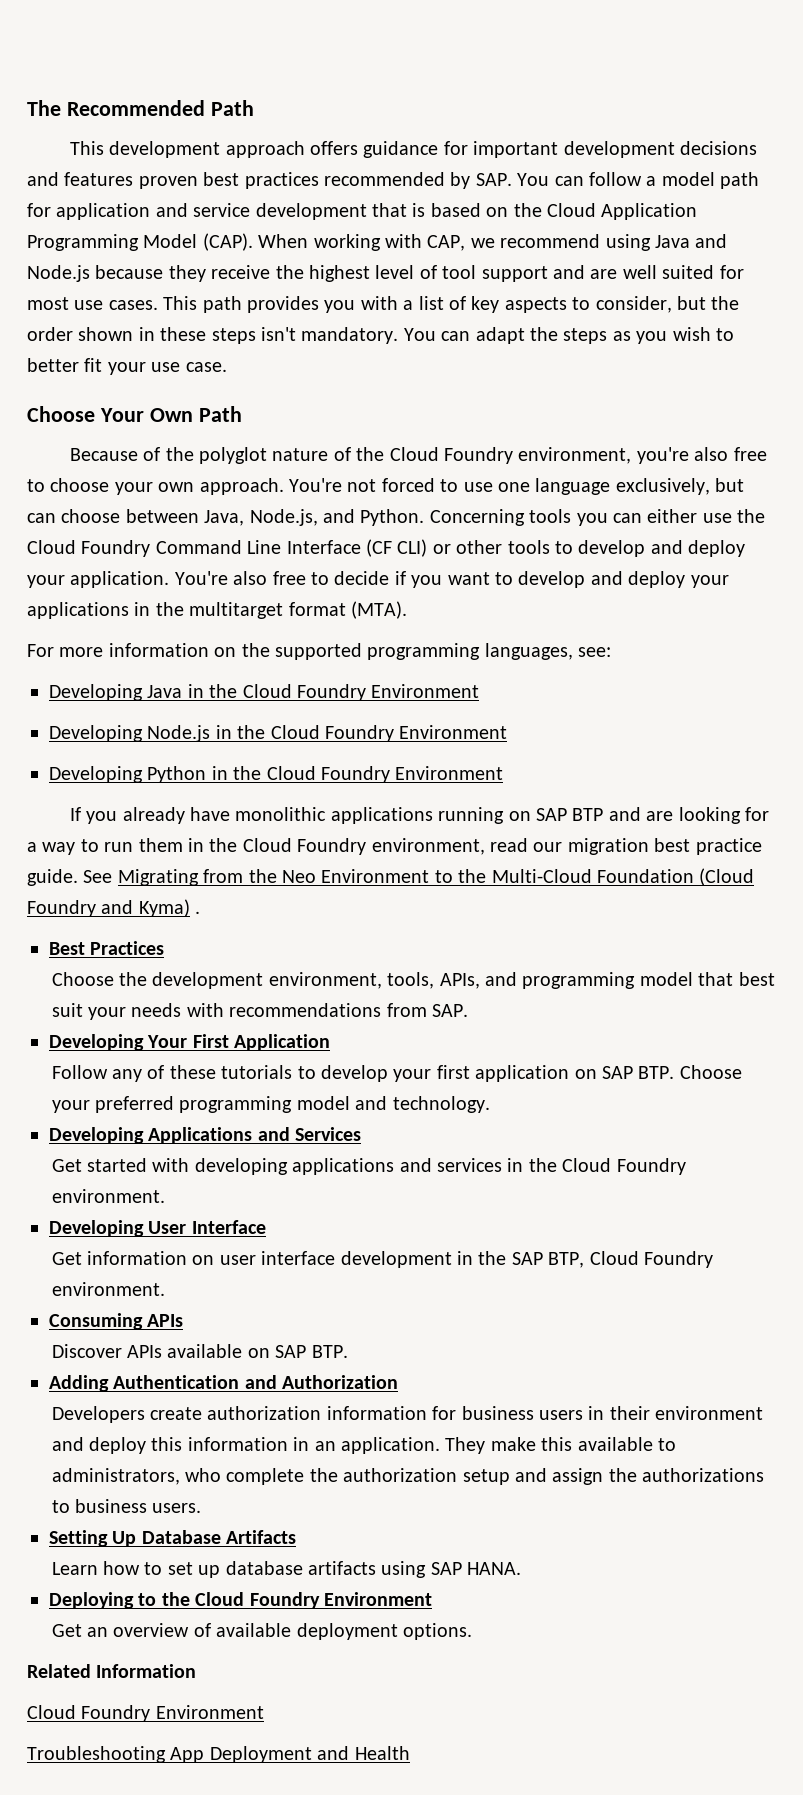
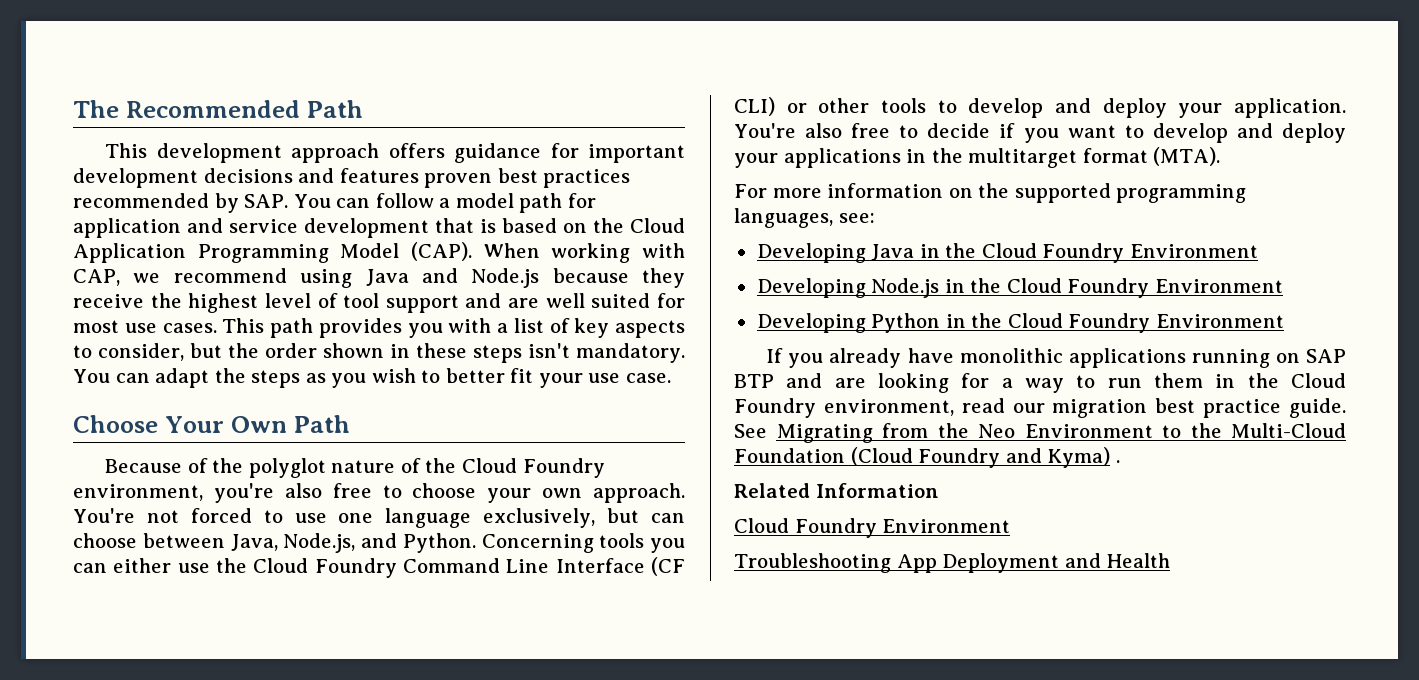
[49,941,165,955] [51,972,775,989] [51,1003,468,1020] [49,1034,331,1051] [51,1065,742,1082] [51,1096,490,1113] [49,1127,362,1144] [51,1158,686,1175] [51,1189,165,1203] [49,1220,266,1237] [51,1251,713,1268] [51,1282,165,1296] [49,1313,184,1330] [51,1344,348,1358] [49,1375,399,1392] [51,1406,764,1423] [51,1437,676,1454] [51,1468,765,1485] [51,1499,202,1513] [49,1530,297,1547] [51,1561,522,1578] [49,1592,432,1609] [51,1623,472,1640] // Best Practices // Choose the development environment, tools, APIs, and programming model that best suit your needs with recommendations from SAP. // Developing Your First Application // Follow any of these tutorials to develop your first application on SAP BTP. Choose your preferred programming model and technology. // Developing Applications and Services // Get started with developing applications and services in the Cloud Foundry environment. // Developing User Interface // Get information on user interface development in the SAP BTP, Cloud Foundry environment. // Consuming APIs // Discover APIs available on SAP BTP. // Adding Authentication and Authorization // Developers create authorization information for business users in their environment and deploy this information in an application. They make this available to administrators, who complete the authorization setup and assign the authorizations to business users. // Setting Up Database Artifacts // Learn how to set up database artifacts using SAP HANA. // Deploying to the Cloud Foundry Environment // Get an overview of available deployment options. -> (1120, 461) none

